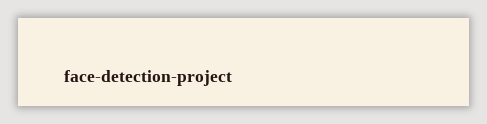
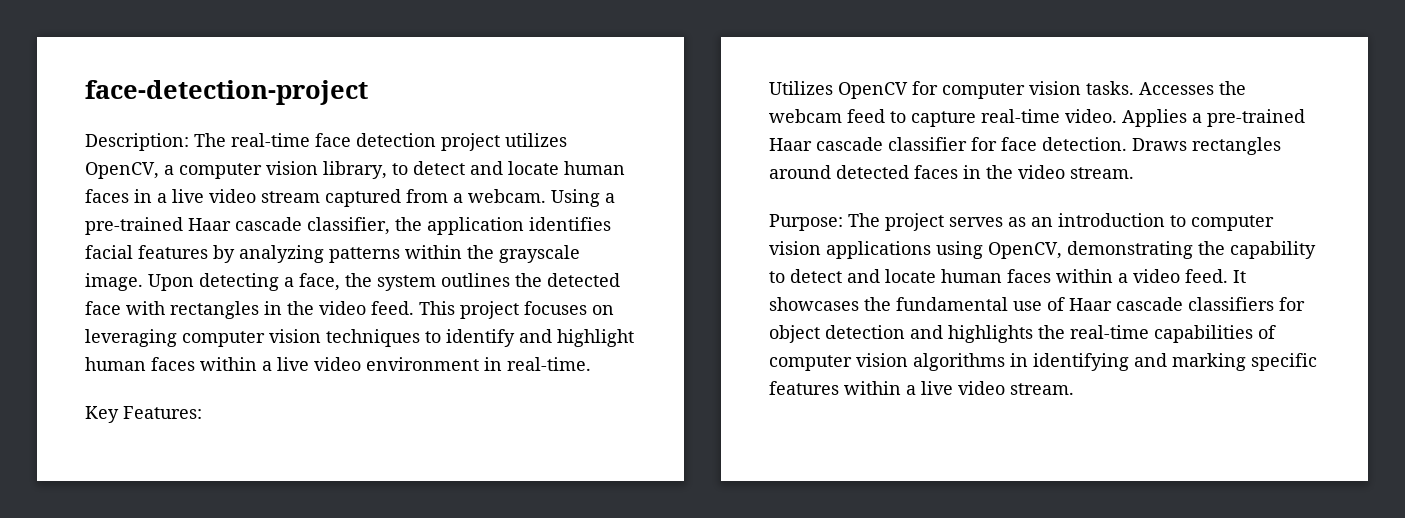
(232, 78) none -> [85,133,567,151] [85,161,625,179] [85,189,615,207] [85,217,611,235] [85,245,580,263] [85,273,620,291] [85,301,614,319] [85,329,634,347] [85,357,591,371] [85,406,202,423] [769,81,1246,99] [769,109,1305,127] [769,137,1281,155] [769,165,1134,179] [769,213,1274,231] [769,241,1316,259] [769,269,1246,283] [769,297,1305,311] [769,325,1276,343] [769,353,1317,371] [769,381,1074,395] // Description: The real-time face detection project utilizes OpenCV, a computer vision library, to detect and locate human faces in a live video stream captured from a webcam. Using a pre-trained Haar cascade classifier, the application identifies facial features by analyzing patterns within the grayscale image. Upon detecting a face, the system outlines the detected face with rectangles in the video feed. This project focuses on leveraging computer vision techniques to identify and highlight human faces within a live video environment in real-time. // Key Features: // Utilizes OpenCV for computer vision tasks. Accesses the webcam feed to capture real-time video. Applies a pre-trained Haar cascade classifier for face detection. Draws rectangles around detected faces in the video stream. // Purpose: The project serves as an introduction to computer vision applications using OpenCV, demonstrating the capability to detect and locate human faces within a video feed. It showcases the fundamental use of Haar cascade classifiers for object detection and highlights the real-time capabilities of computer vision algorithms in identifying and marking specific features within a live video stream.

